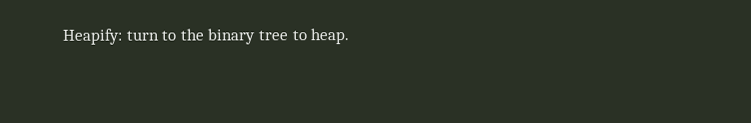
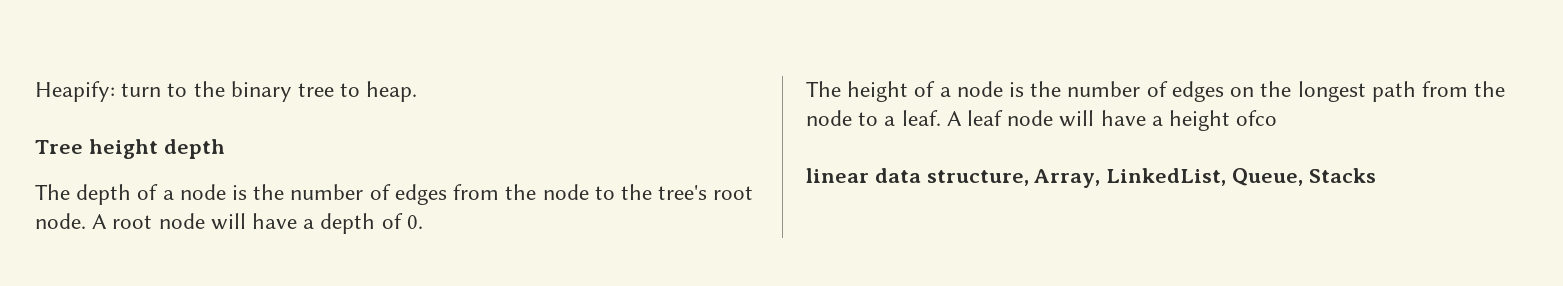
(350, 36) none -> [35,139,225,159] [35,184,754,205] [35,213,423,234] [806,81,1506,102] [806,110,1278,131] [806,168,1376,188] // Tree height depth // The depth of a node is the number of edges from the node to the tree's root node. A root node will have a depth of 0. // The height of a node is the number of edges on the longest path from the node to a leaf. A leaf node will have a height ofco // linear data structure, Array, LinkedList, Queue, Stacks

